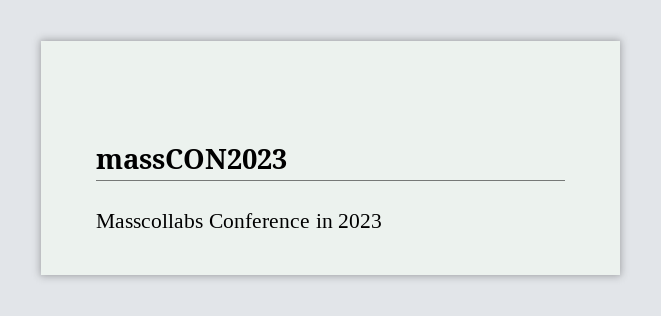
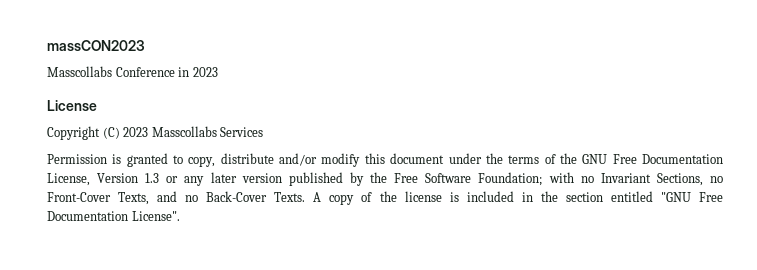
(383, 221) none -> [47,100,97,111] [47,126,264,140] [47,153,724,167] [47,172,724,186] [47,191,723,205] [47,211,180,221] // License // Copyright (C) 2023 Masscollabs Services // Permission is granted to copy, distribute and/or modify this document under the terms of the GNU Free Documentation License, Version 1.3 or any later version published by the Free Software Foundation; with no Invariant Sections, no Front-Cover Texts, and no Back-Cover Texts. A copy of the license is included in the section entitled "GNU Free Documentation License".

